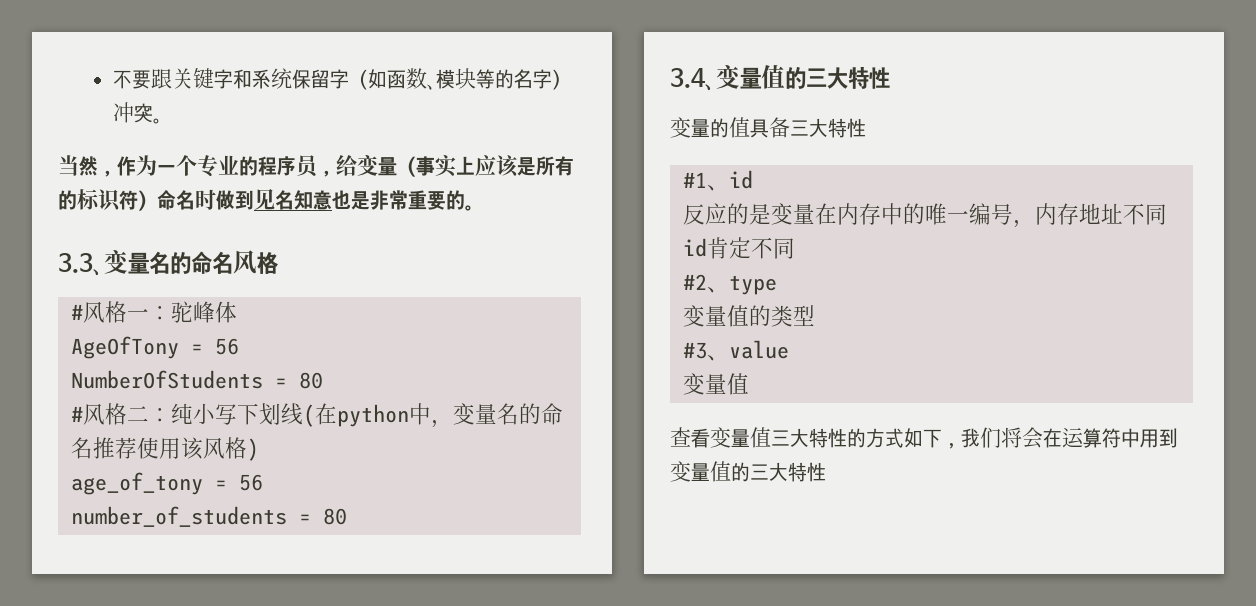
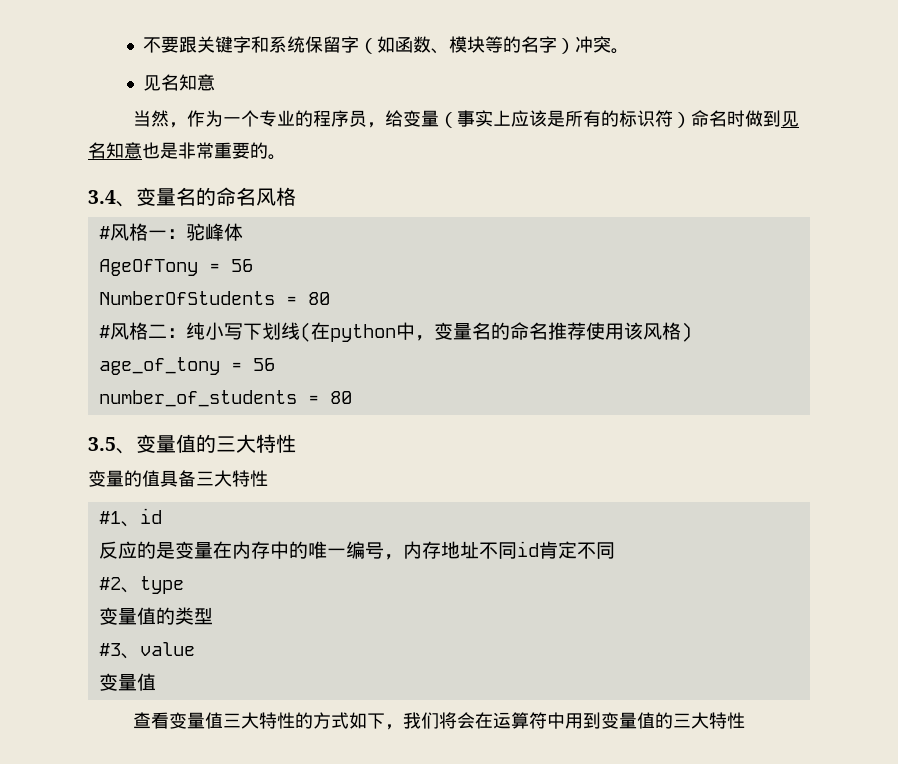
(163, 121) none -> [143,74,216,91] // 见名知意
[58,253,93,273] 3.3 -> [88,190,116,204] 3.4
[670,68,706,88] 3.4 -> [88,437,116,451] 3.5

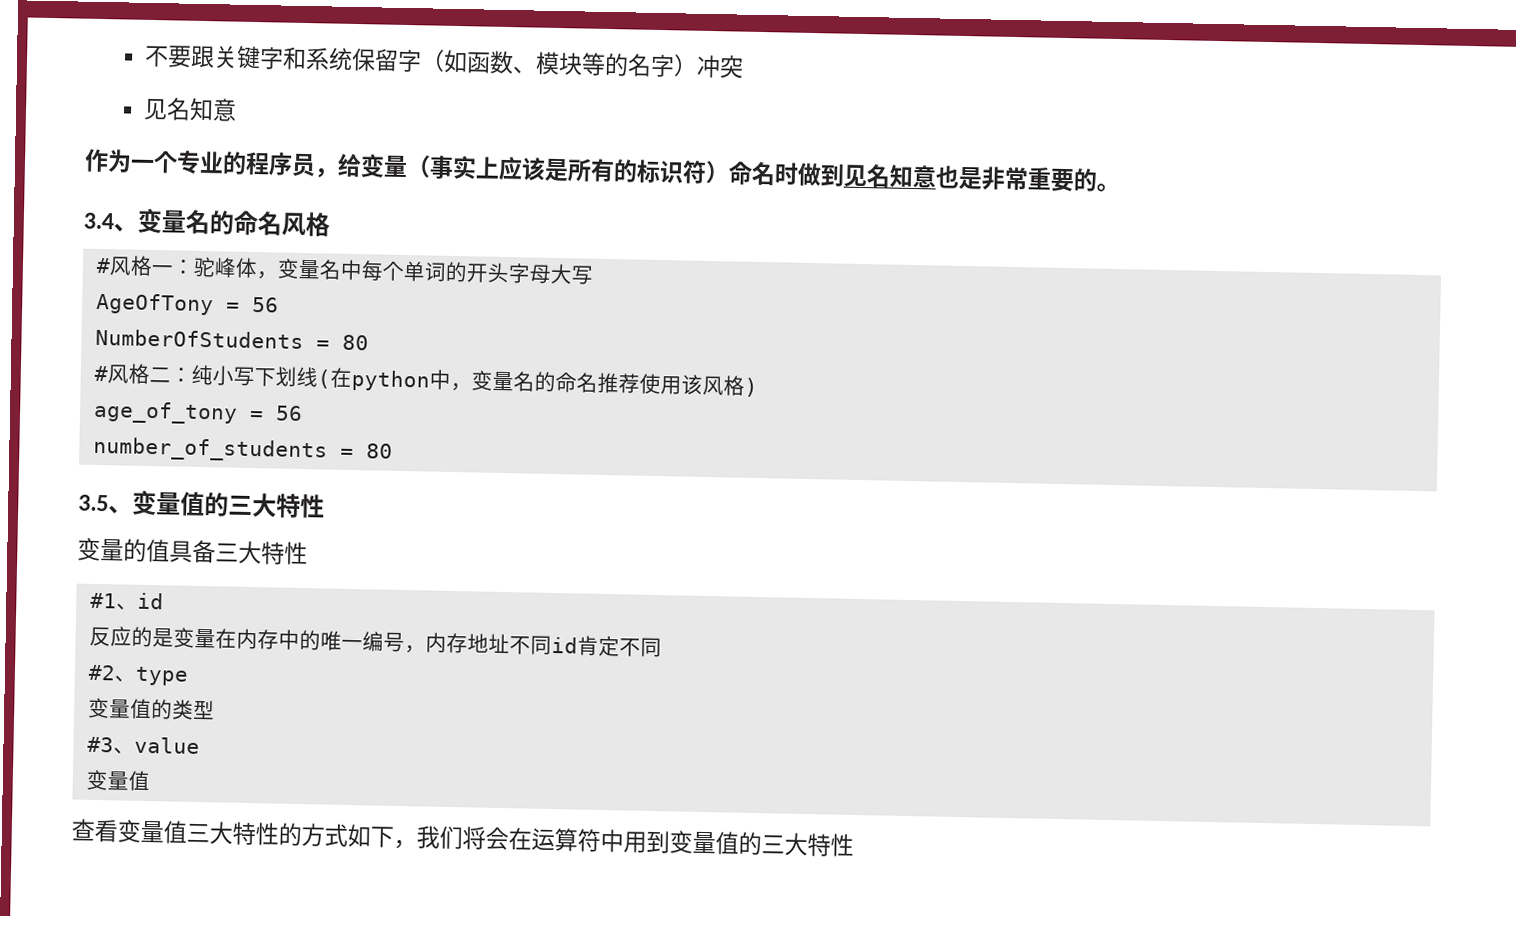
[611,48,630,54] 。 -> (745, 67) none
[132,110,187,128] 当然， -> (238, 110) none
(243, 232) none -> [255,258,594,285] ，变量名中每个单词的开头字母大写

